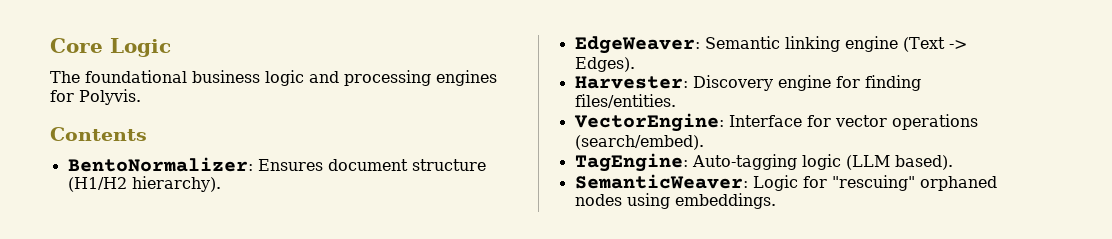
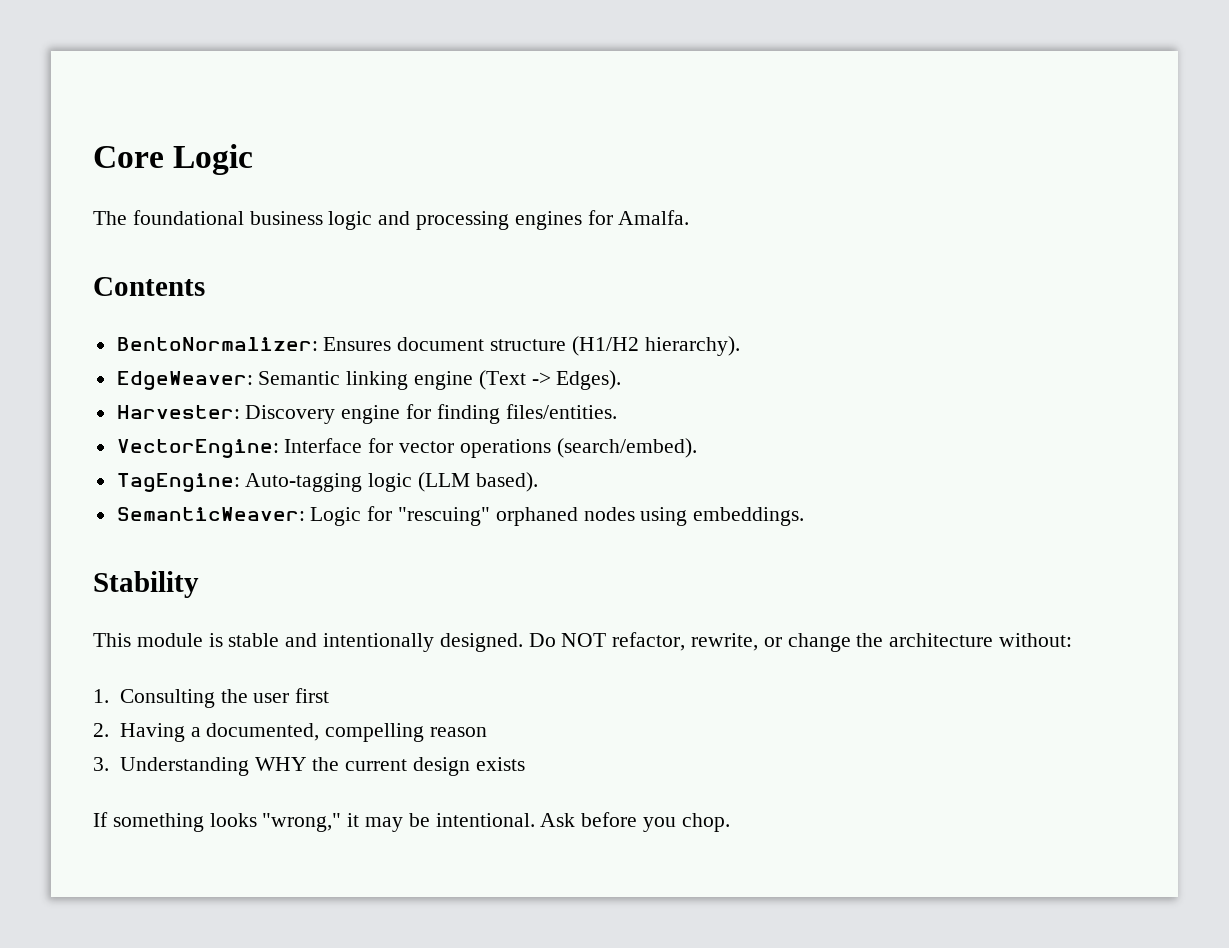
[79,89,141,105] Polyvis. -> [618,210,690,225] Amalfa.
(776, 201) none -> [93,571,199,598] [93,632,1073,652] [93,688,330,708] [93,723,487,742] [93,757,525,776] [93,812,730,832] // Stability // This module is stable and intentionally designed. Do NOT refactor, rewrite, or change the architecture without: // 1. Consulting the user first // 2. Having a documented, compelling reason // 3. Understanding WHY the current design exists // If something looks "wrong," it may be intentional. Ask before you chop.

